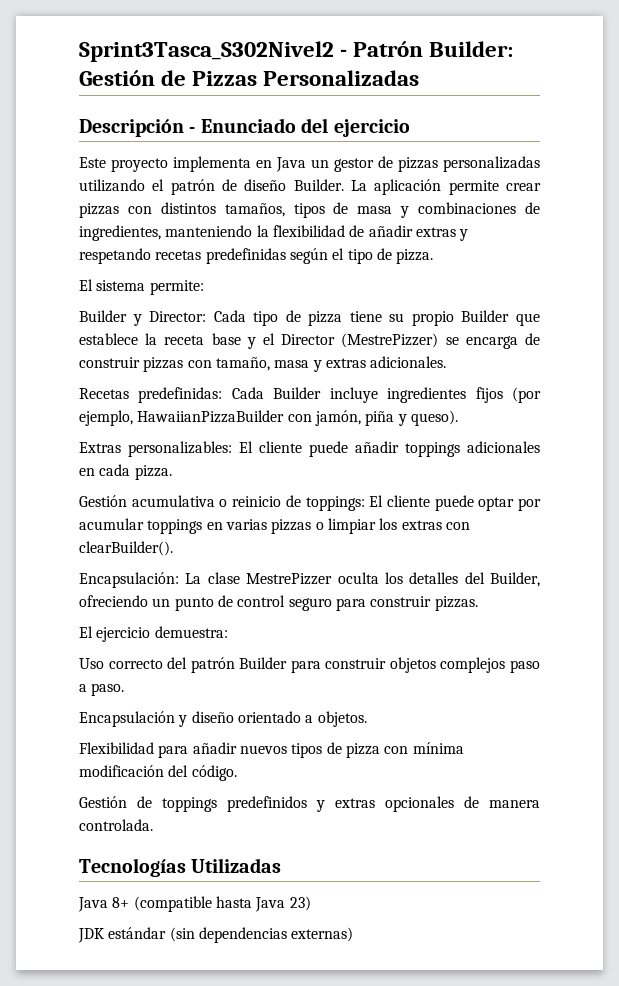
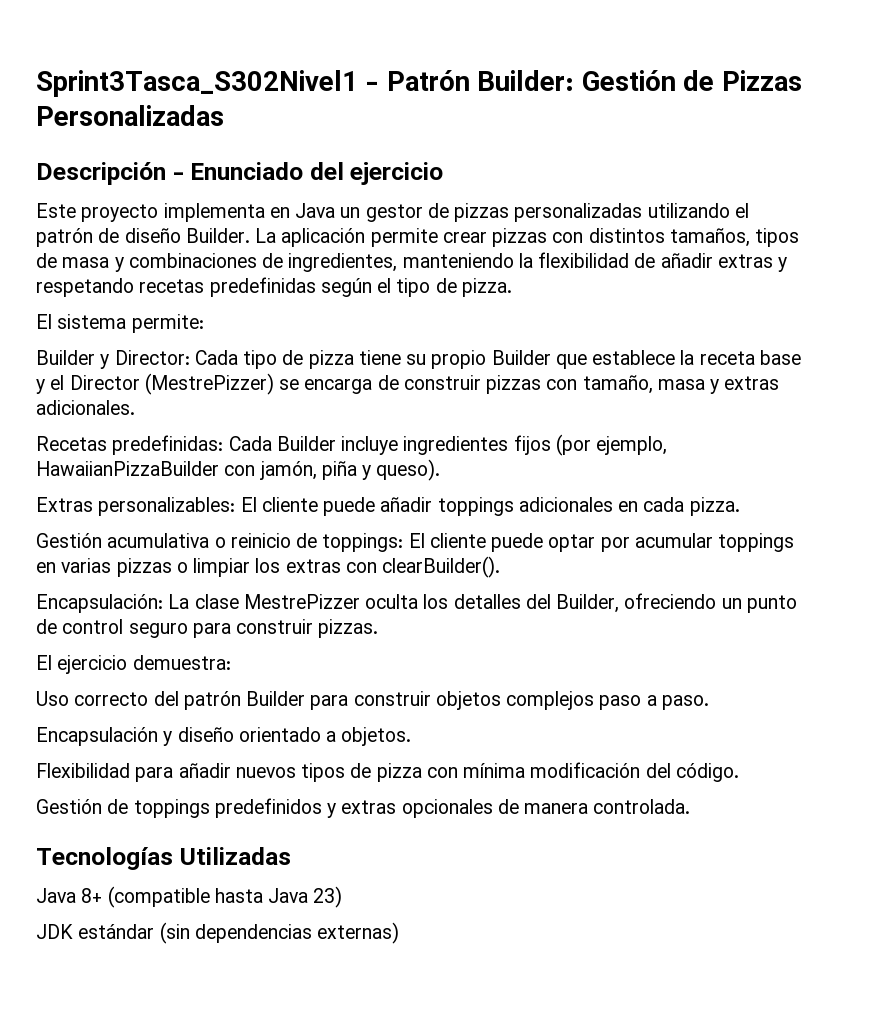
[79,41,334,62] Sprint3Tasca_S302Nivel2 -> [36,70,358,97] Sprint3Tasca_S302Nivel1

